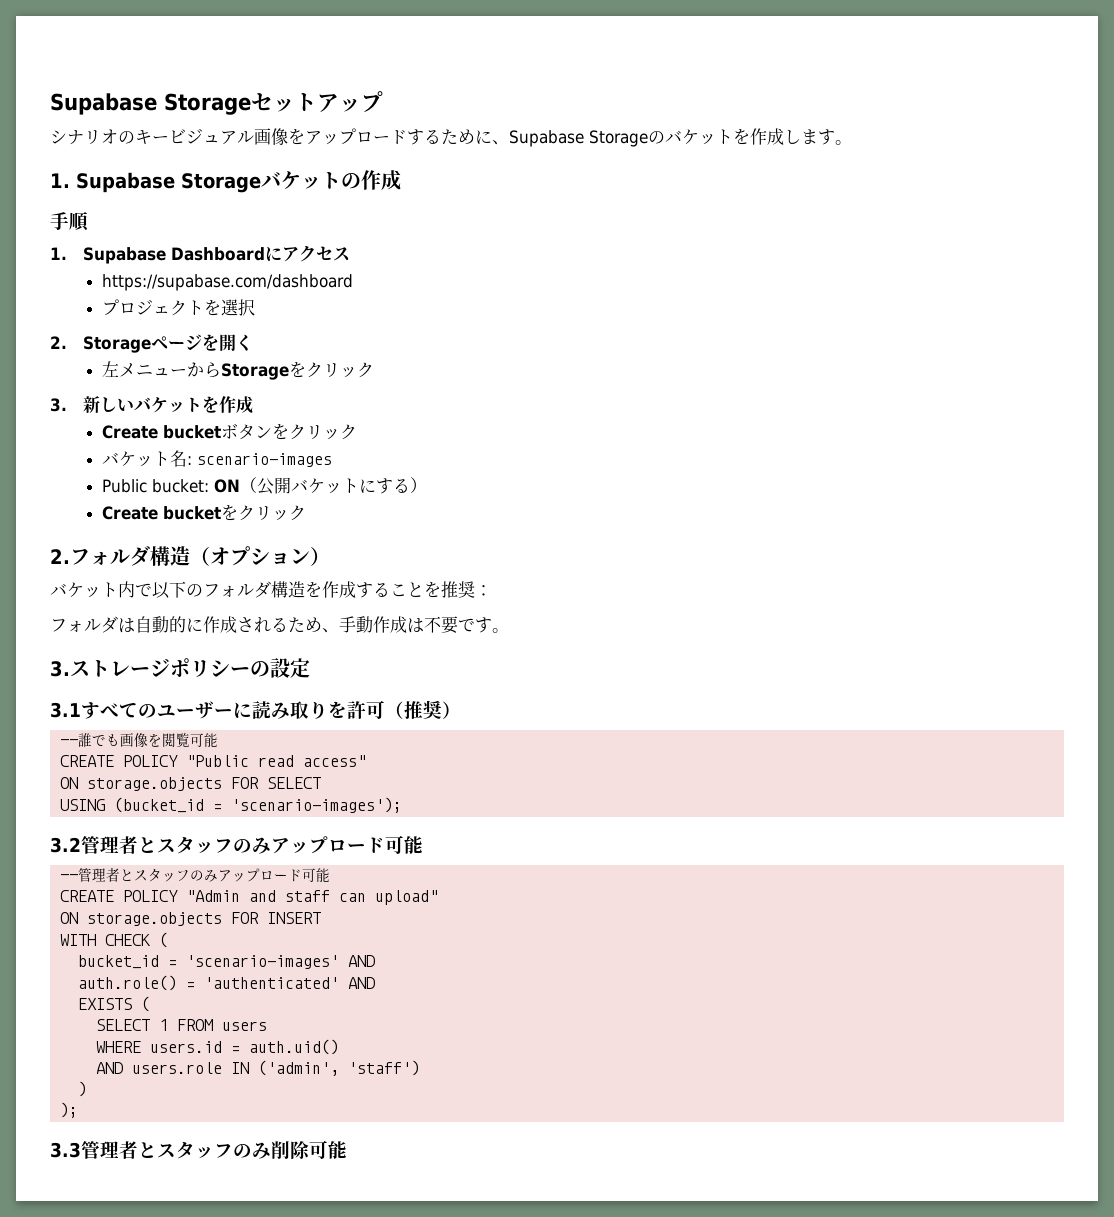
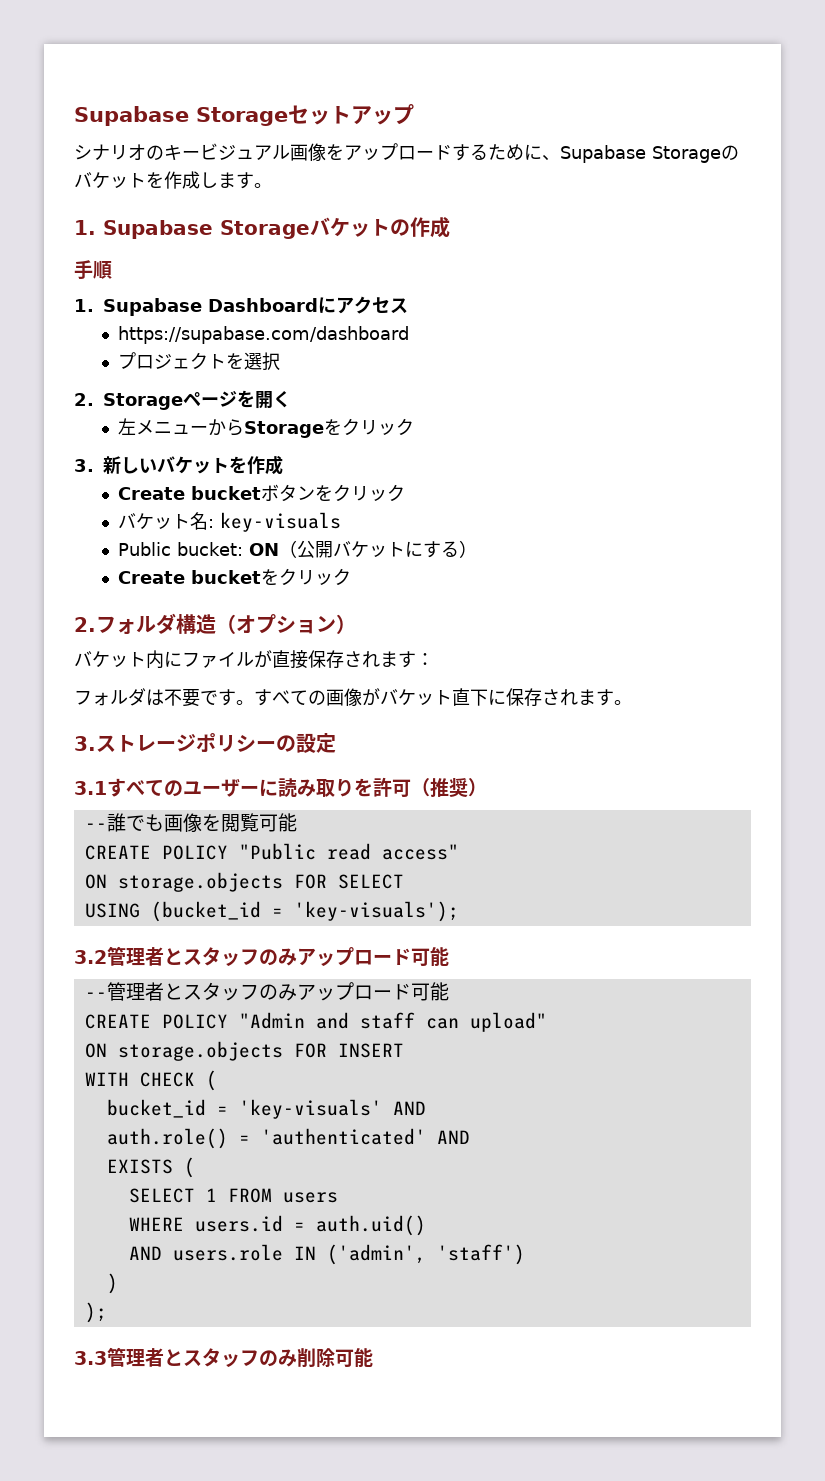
[196,453,332,467] scenario-images -> [220,512,342,532] key-visuals
[135,581,492,599] [50,616,475,634] で以下のフォルダ構造を作成することを推奨： // フォルダは自動的に作成されるため、手動作成は不要で -> [164,650,434,669] [74,688,596,707] にファイルが直接保存されます： // フォルダは不要です。すべての画像がバケット直下に保存されま
[231,797,403,813] 'scenario-images'); -> [293,901,459,922] 'key-visuals');
[186,955,340,969] 'scenario-images' -> [238,1099,382,1119] 'key-visuals'

